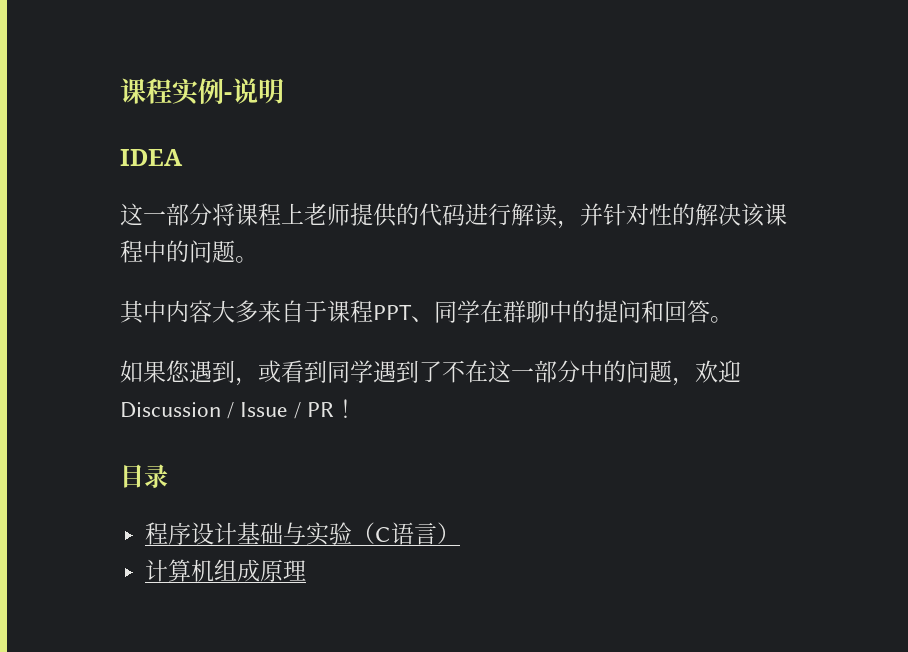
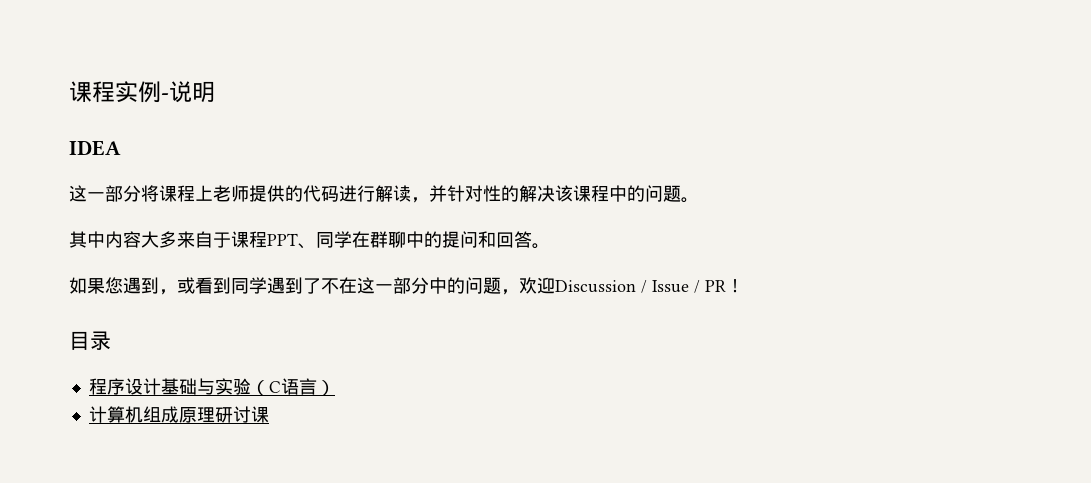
(307, 570) none -> [214,406,269,423] 研讨课

